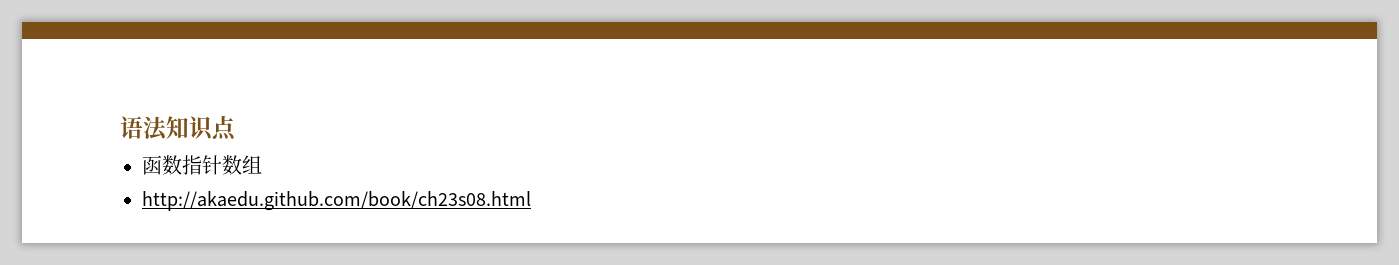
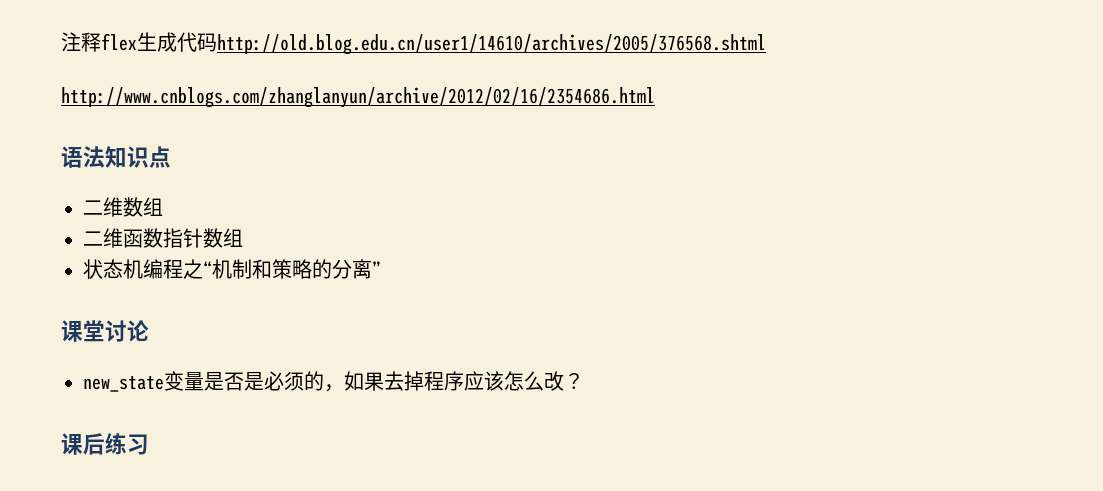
(120, 127) none -> [61,32,766,55] [61,87,655,108] 注释flex生成代码http://old.blog.edu.cn/user1/14610/archives/2005/376568.shtml // http://www.cnblogs.com/zhanglanyun/archive/2012/02/16/2354686.html //
(236, 128) none -> [83,197,163,217] [83,228,123,248] 二维数组 // 二维
[142,191,531,211] http://akaedu.github.com/book/ch23s08.html -> [83,259,381,279] [61,320,149,342] [83,371,584,392] [61,432,149,455] 状态机编程之“机制和策略的分离” // 课堂讨论 // new_state变量是否是必须的，如果去掉程序应该怎么改？ // 课后练习

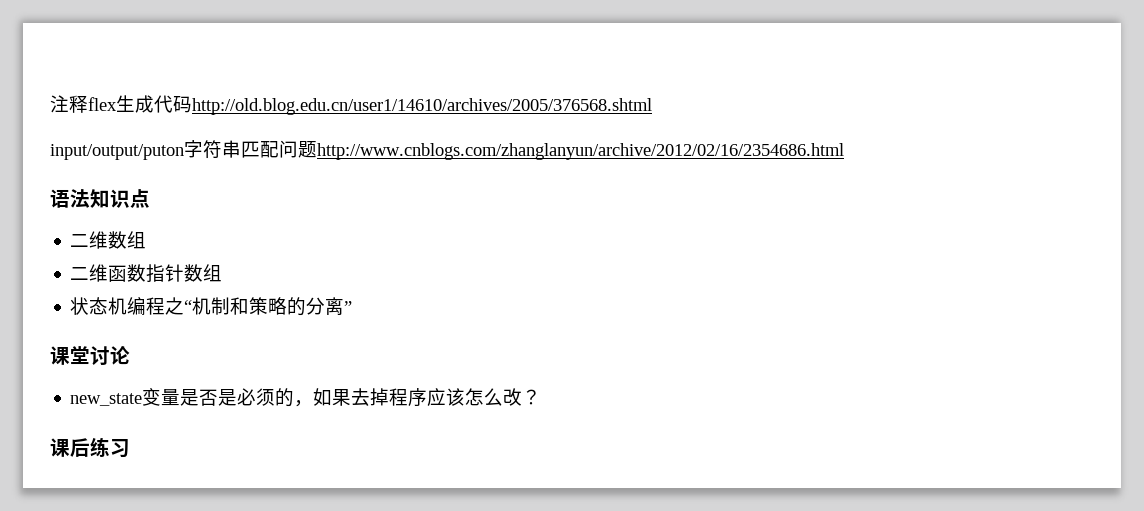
(766, 44) none -> [50,140,317,160] input/output/puton字符串匹配问题

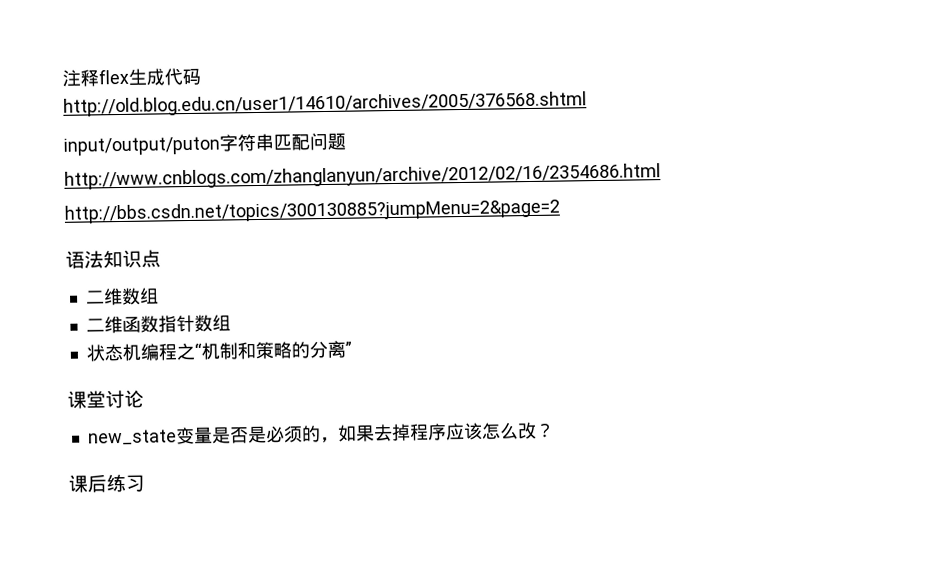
(192, 104) none -> (201, 77) //
(317, 149) none -> (346, 141) //
(844, 151) none -> [64,198,560,224] // http://bbs.csdn.net/topics/300130885?jumpMenu=2&page=2

